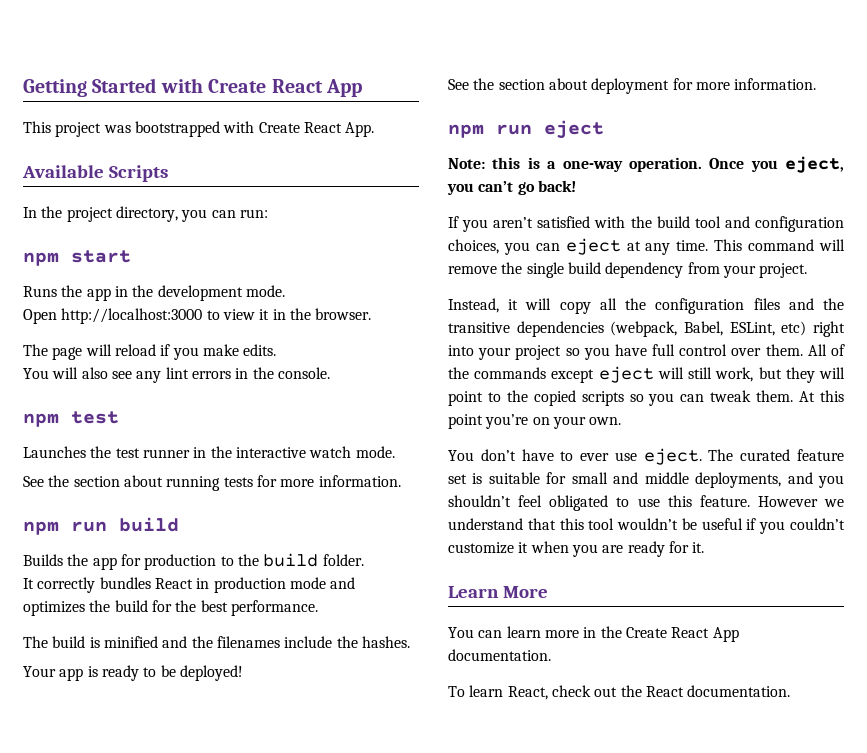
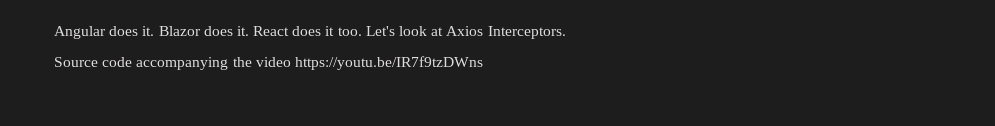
[23,78,362,97] [23,121,375,137] [22,165,168,182] [23,206,268,222] [23,250,131,266] [23,285,285,301] [23,308,372,324] [23,344,277,360] [23,367,330,383] [23,411,119,427] [23,446,395,458] [23,475,401,491] [23,517,179,535] [23,553,364,570] [23,577,356,593] [23,600,318,616] [23,636,410,648] [23,665,243,681] [448,78,817,94] [448,120,604,139] [448,156,844,173] [447,180,576,195] [448,216,844,232] [448,238,845,255] [448,262,808,278] [448,298,844,314] [448,321,846,337] [448,344,845,360] [448,366,845,383] [448,390,845,406] [448,414,622,429] [448,448,844,465] [448,472,844,488] [448,495,844,511] [448,518,845,534] [448,541,705,557] [448,586,548,598] [448,626,739,642] [448,649,551,661] [448,685,791,700] Getting Started with Create React App // This project was bootstrapped with Create React App. // Available Scripts // In the project directory, you can run: // npm start // Runs the app in the development mode. // Open http://localhost:3000 to view it in the browser. // The page will reload if you make edits. // You will also see any lint errors in the console. // npm test // Launches the test runner in the interactive watch mode. // See the section about running tests for more information. // npm run build // Builds the app for production to the build folder. // It correctly bundles React in production mode and optimizes the build for the best performance. // The build is minified and the filenames include the hashes. // Your app is ready to be deployed! // See the section about deployment for more information. // npm run eject // Note: this is a one-way operation. Once you eject, you can’t go back! // If you aren’t satisfied with the build tool and configuration choices, you can eject at any time. This command will remove the single build dependency from your project. // Instead, it will copy all the configuration files and the transitive dependencies (webpack, Babel, ESLint, etc) right into your project so you have full control over them. All of the commands except eject will still work, but they will point to the copied scripts so you can tweak them. At this point you’re on your own. // You don’t have to ever use eject. The curated feature set is suitable for small and middle deployments, and you shouldn’t feel obligated to use this feature. However we understand that this tool wouldn’t be useful if you couldn’t customize it when you are ready for it. // Learn More // You can learn more in the Create React App documentation. // To learn React, check out the React documentation. -> [54,26,566,39] [54,56,483,70] Angular does it. Blazor does it. React does it too. Let's look at Axios Interceptors. // Source code accompanying the video https://youtu.be/IR7f9tzDWns

